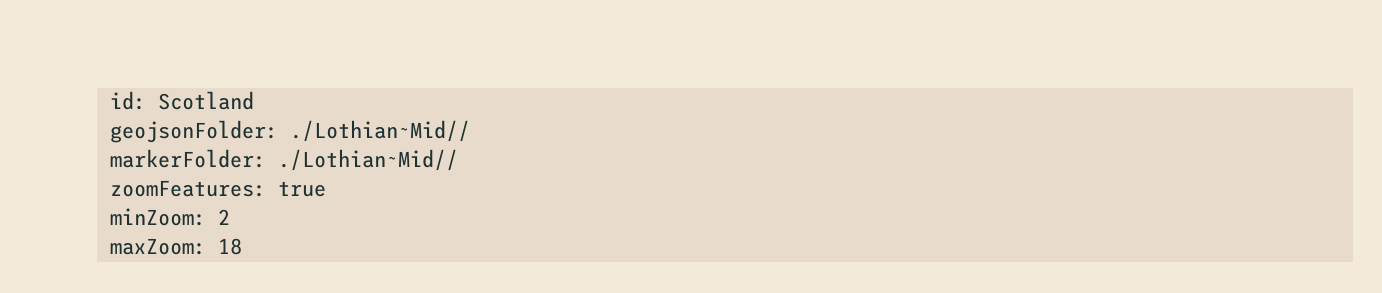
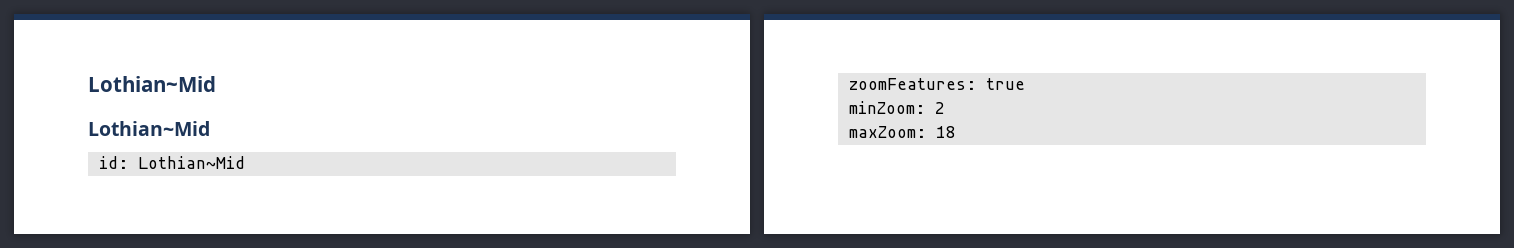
[109,91,254,110] [109,120,470,143] [109,149,458,171] id: Scotland // geojsonFolder: ./Lothian~Mid// // markerFolder: ./Lothian~Mid// -> [88,76,216,92] [88,121,210,136] [99,156,246,169] Lothian~Mid // Lothian~Mid // id: Lothian~Mid

